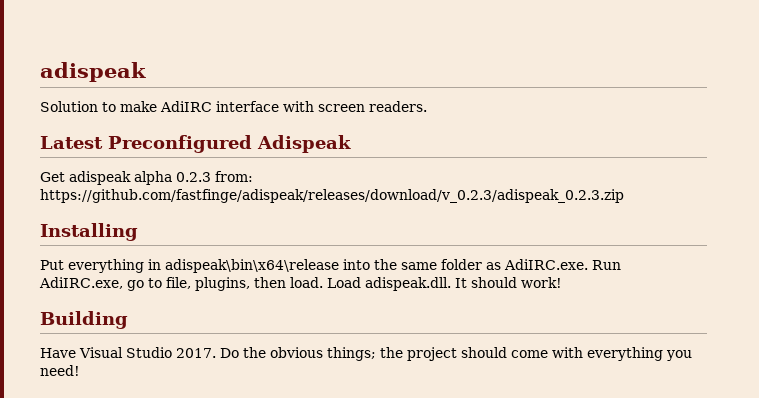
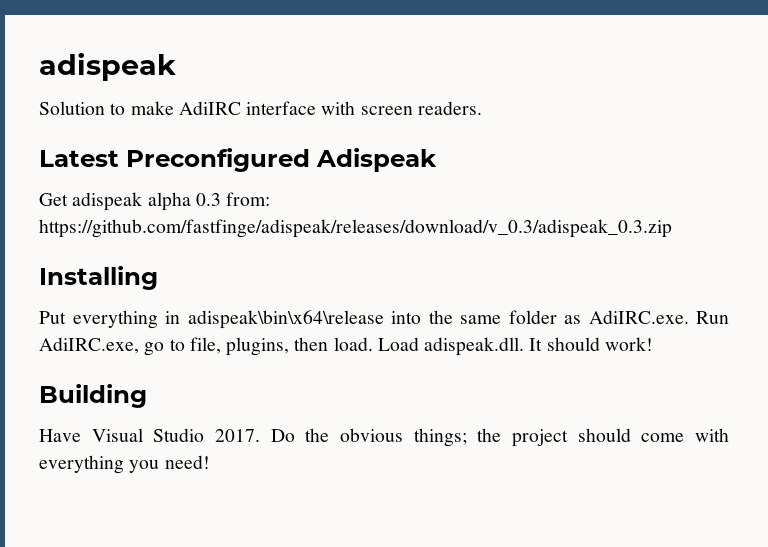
[176,171,253,182] [40,189,624,203] 0.2.3 from: https://github.com/fastfinge/adispeak/releases/download/v_0.2.3/adispeak_0.2.3.zip -> [195,192,271,206] [39,219,672,238] 0.3 from: https://github.com/fastfinge/adispeak/releases/download/v_0.3/adispeak_0.3.zip

